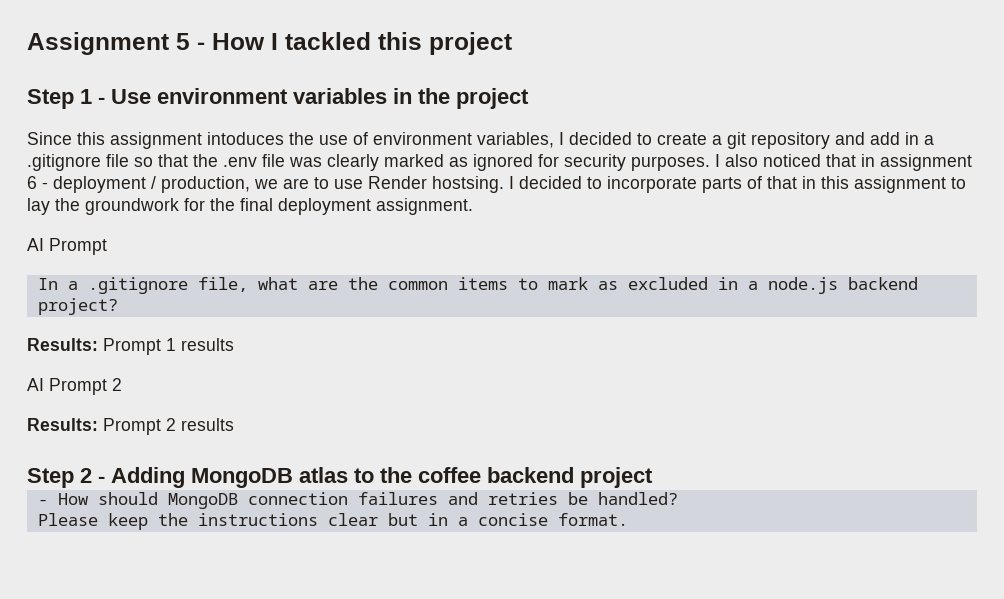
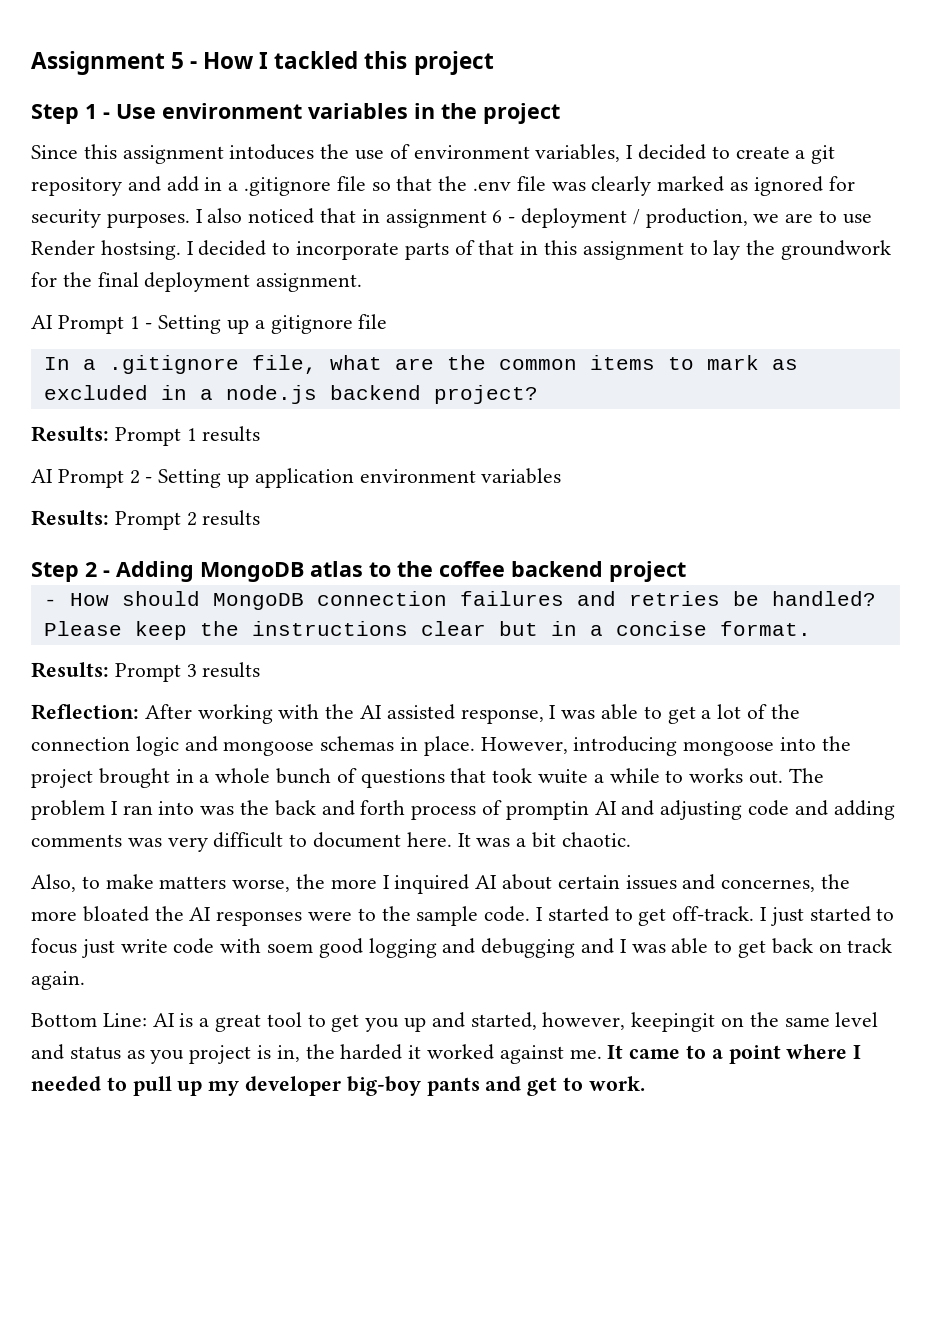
(107, 246) none -> [129,314,388,334] 1 - Setting up a gitignore file
(122, 384) none -> [145,468,562,488] - Setting up application environment variables
(628, 519) none -> [31,662,261,682] [31,704,800,724] [31,736,851,756] [31,768,824,788] [31,800,895,820] [31,832,631,852] [31,874,851,894] [31,906,895,926] [31,938,893,958] [31,971,85,990] [31,1012,879,1032] [31,1044,862,1064] [31,1076,645,1096] // Results: Prompt 3 results // Reflection: After working with the AI assisted response, I was able to get a lot of the connection logic and mongoose schemas in place. However, introducing mongoose into the project brought in a whole bunch of questions that took wuite a while to works out. The problem I ran into was the back and forth process of promptin AI and adjusting code and adding comments was very difficult to document here. It was a bit chaotic. // Also, to make matters worse, the more I inquired AI about certain issues and concernes, the more bloated the AI responses were to the sample code. I started to get off-track. I just started to focus just write code with soem good logging and debugging and I was able to get back on track again. // Bottom Line: AI is a great tool to get you up and started, however, keepingit on the same level and status as you project is in, the harded it worked against me. It came to a point where I needed to pull up my developer big-boy pants and get to work.

